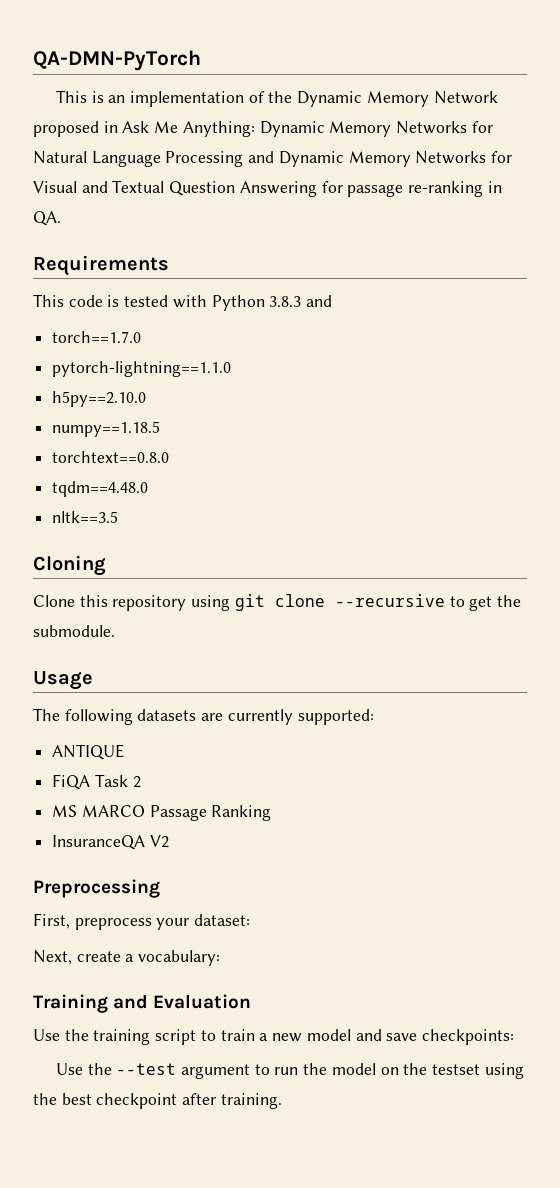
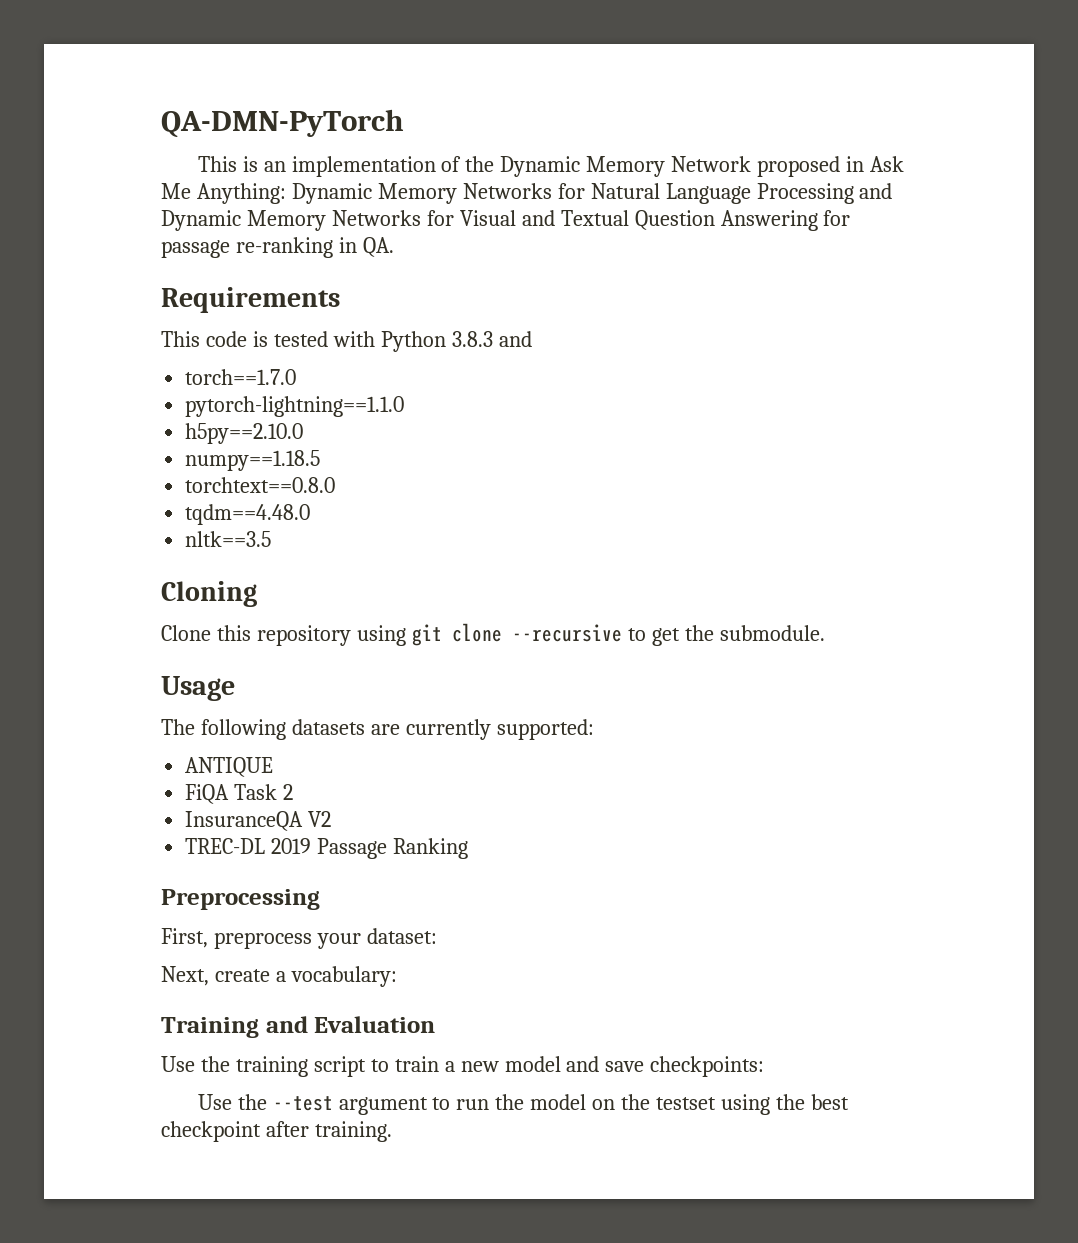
[52,805,145,817] MS MARCO -> [185,811,332,831] [185,838,312,854] InsuranceQA V2 // TREC-DL 2019
[52,835,169,850] // InsuranceQA V2 -> (469, 848) none

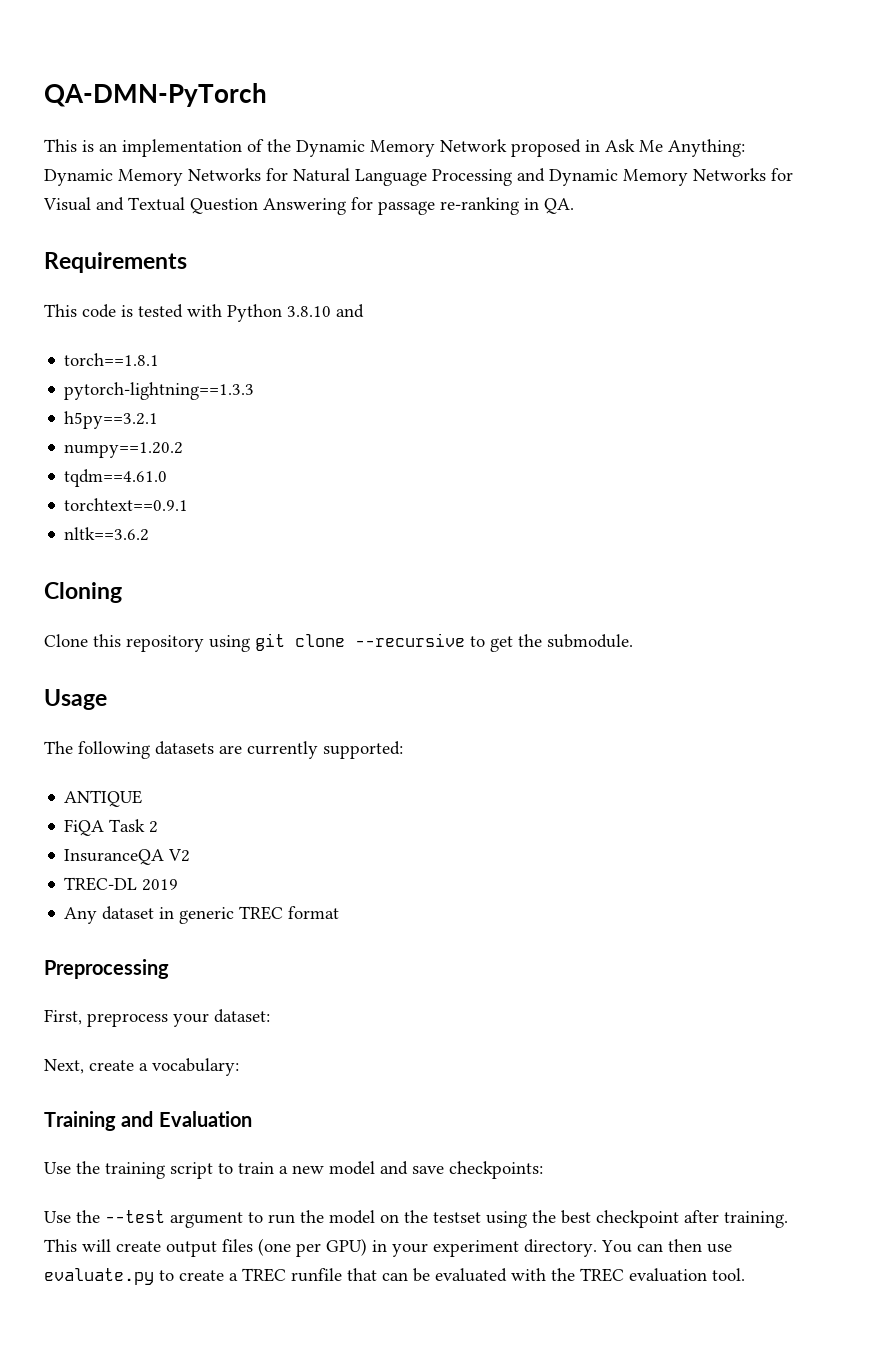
[451,331,493,347] 3.8.3 -> [287,306,331,317] 3.8.10
[185,369,297,385] [185,396,405,417] [185,423,304,444] [185,450,321,471] [185,477,336,493] [185,504,311,525] [185,531,272,547] torch==1.7.0 // pytorch-lightning==1.1.0 // h5py==2.10.0 // numpy==1.18.5 // torchtext==0.8.0 // tqdm==4.48.0 // nltk==3.5 -> [64,353,160,366] [64,382,255,400] [64,411,159,429] [64,442,184,458] [64,469,168,487] [64,498,189,511] [64,527,150,541] torch==1.8.1 // pytorch-lightning==1.3.3 // h5py==3.2.1 // numpy==1.20.2 // tqdm==4.61.0 // torchtext==0.9.1 // nltk==3.6.2
[317,838,469,859] Passage Ranking -> [64,906,340,924] // Any dataset in generic TREC format
(392, 1131) none -> [44,1238,732,1257] [44,1268,745,1285] This will create output files (one per GPU) in your experiment directory. You can then use evaluate.py to create a TREC runfile that can be evaluated with the TREC evaluation tool.

